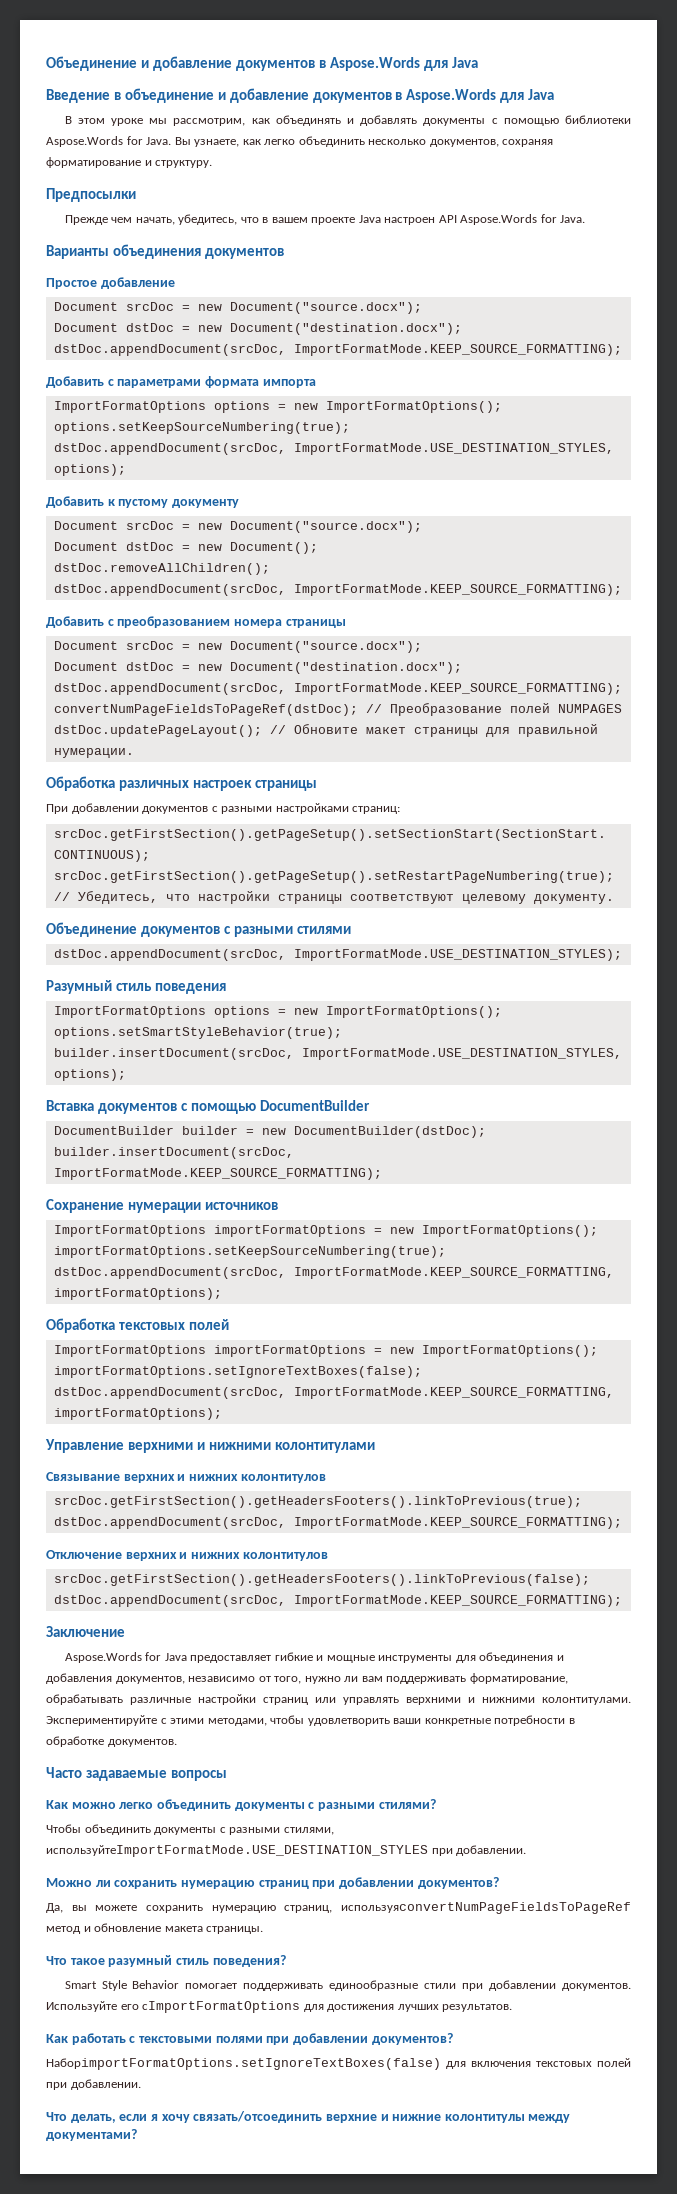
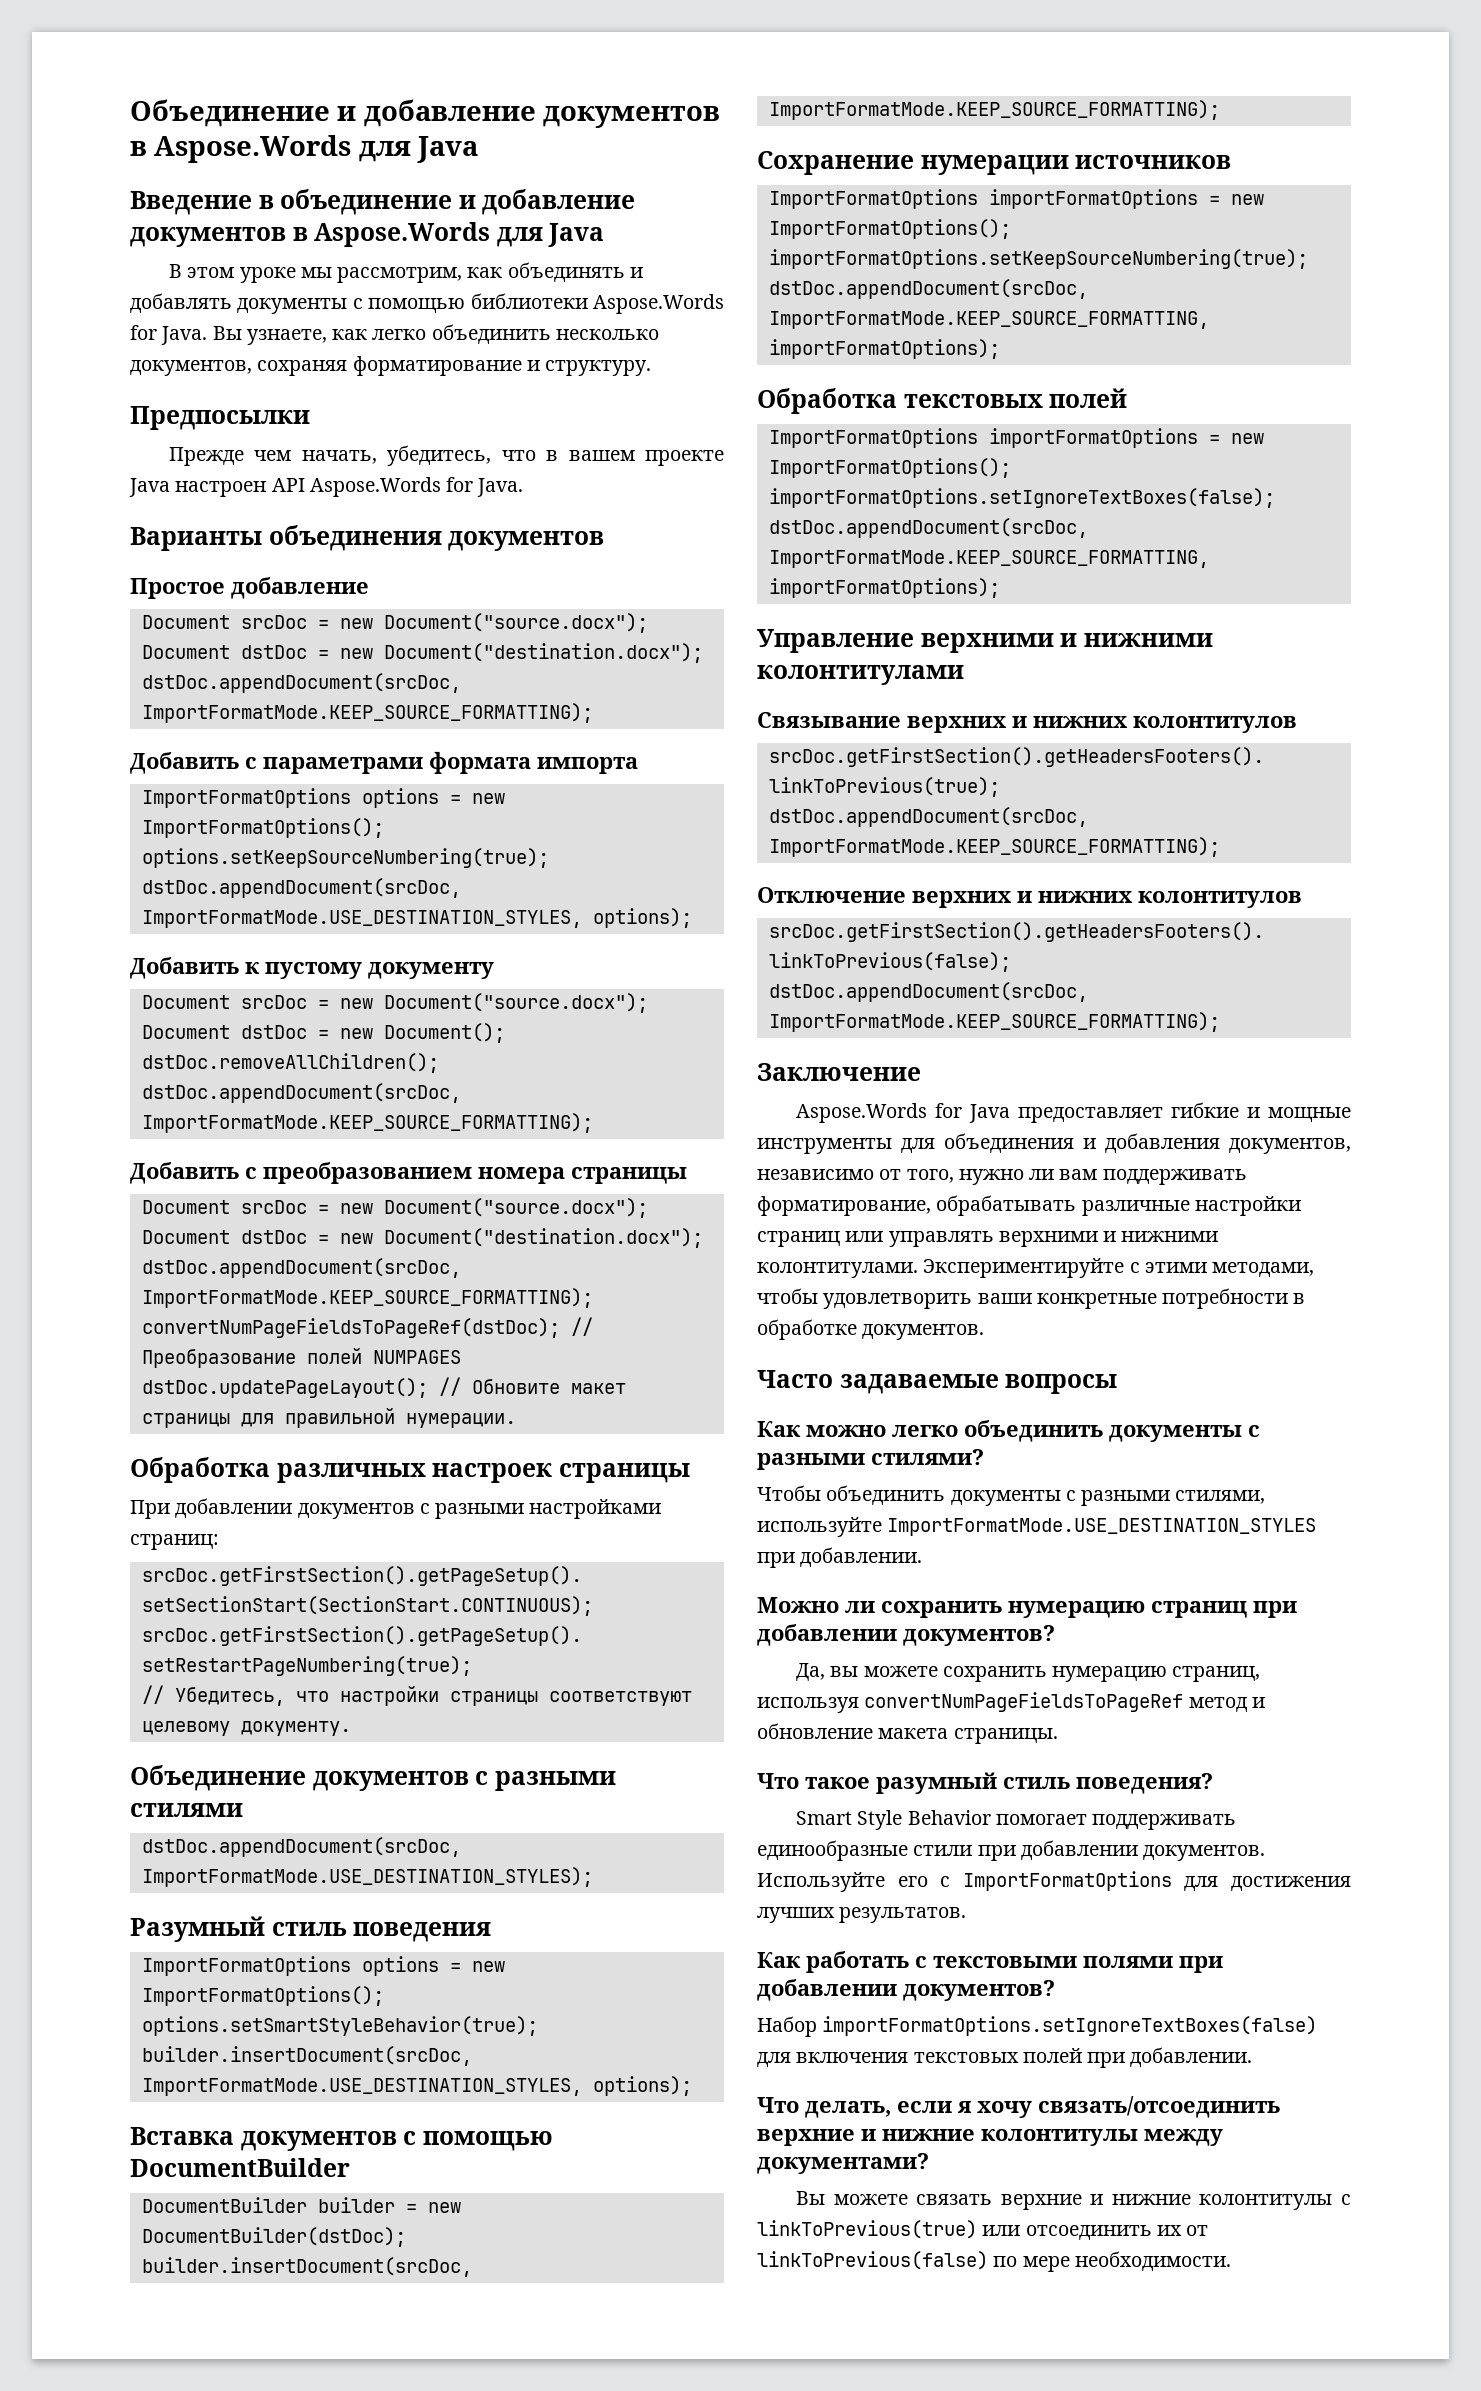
[46,1845,428,1857] используйтеImportFormatMode.USE_DESTINATION_STYLES -> [757,1517,1317,1537] используйте ImportFormatMode.USE_DESTINATION_STYLES
[341,1902,631,1914] используяconvertNumPageFieldsToPageRef -> [757,1692,1184,1713] используя convertNumPageFieldsToPageRef
[142,2001,301,2013] сImportFormatOptions -> [940,1871,1172,1891] с ImportFormatOptions
[46,2058,441,2070] НаборimportFormatOptions.setIgnoreTextBoxes(false) -> [757,2016,1318,2037] Набор importFormatOptions.setIgnoreTextBoxes(false)
(137, 2135) none -> [795,2191,1351,2210] [757,2220,1209,2240] [757,2251,1231,2272] // Вы можете связать верхние и нижние колонтитулы с linkToPrevious(true) или отсоединить их от linkToPrevious(false) по мере необходимости.

